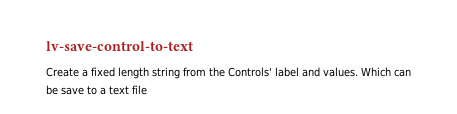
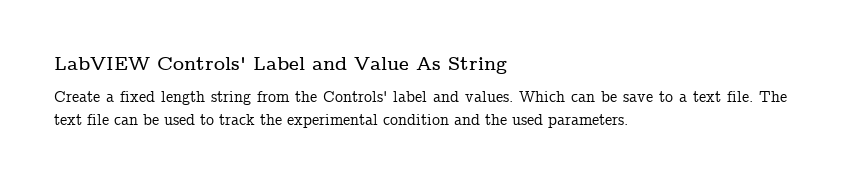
[46,41,193,51] lv-save-control-to-text -> [54,57,507,74] LabVIEW Controls' Label and Value As String
[132,85,147,95] file -> [727,91,787,102] [54,114,628,128] file. The text file can be used to track the experimental condition and the used parameters.

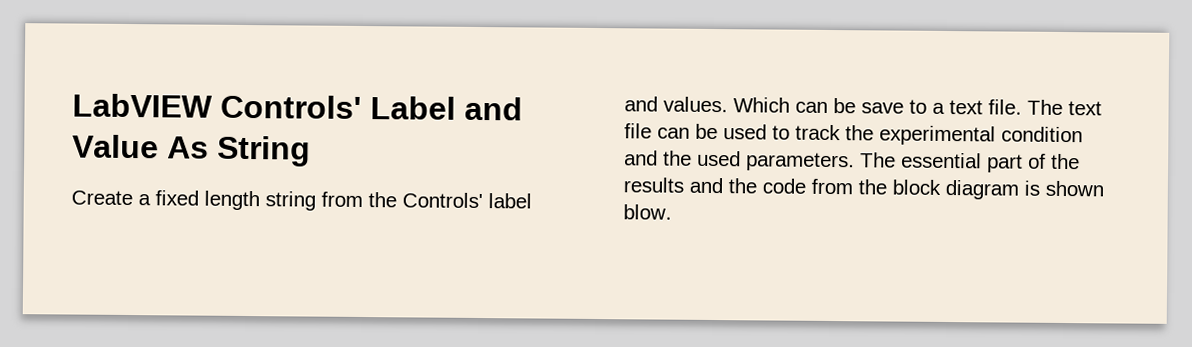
(628, 121) none -> [860,152,1080,173] [623,177,1104,200] [623,204,672,220] The essential part of the results and the code from the block diagram is shown blow.

